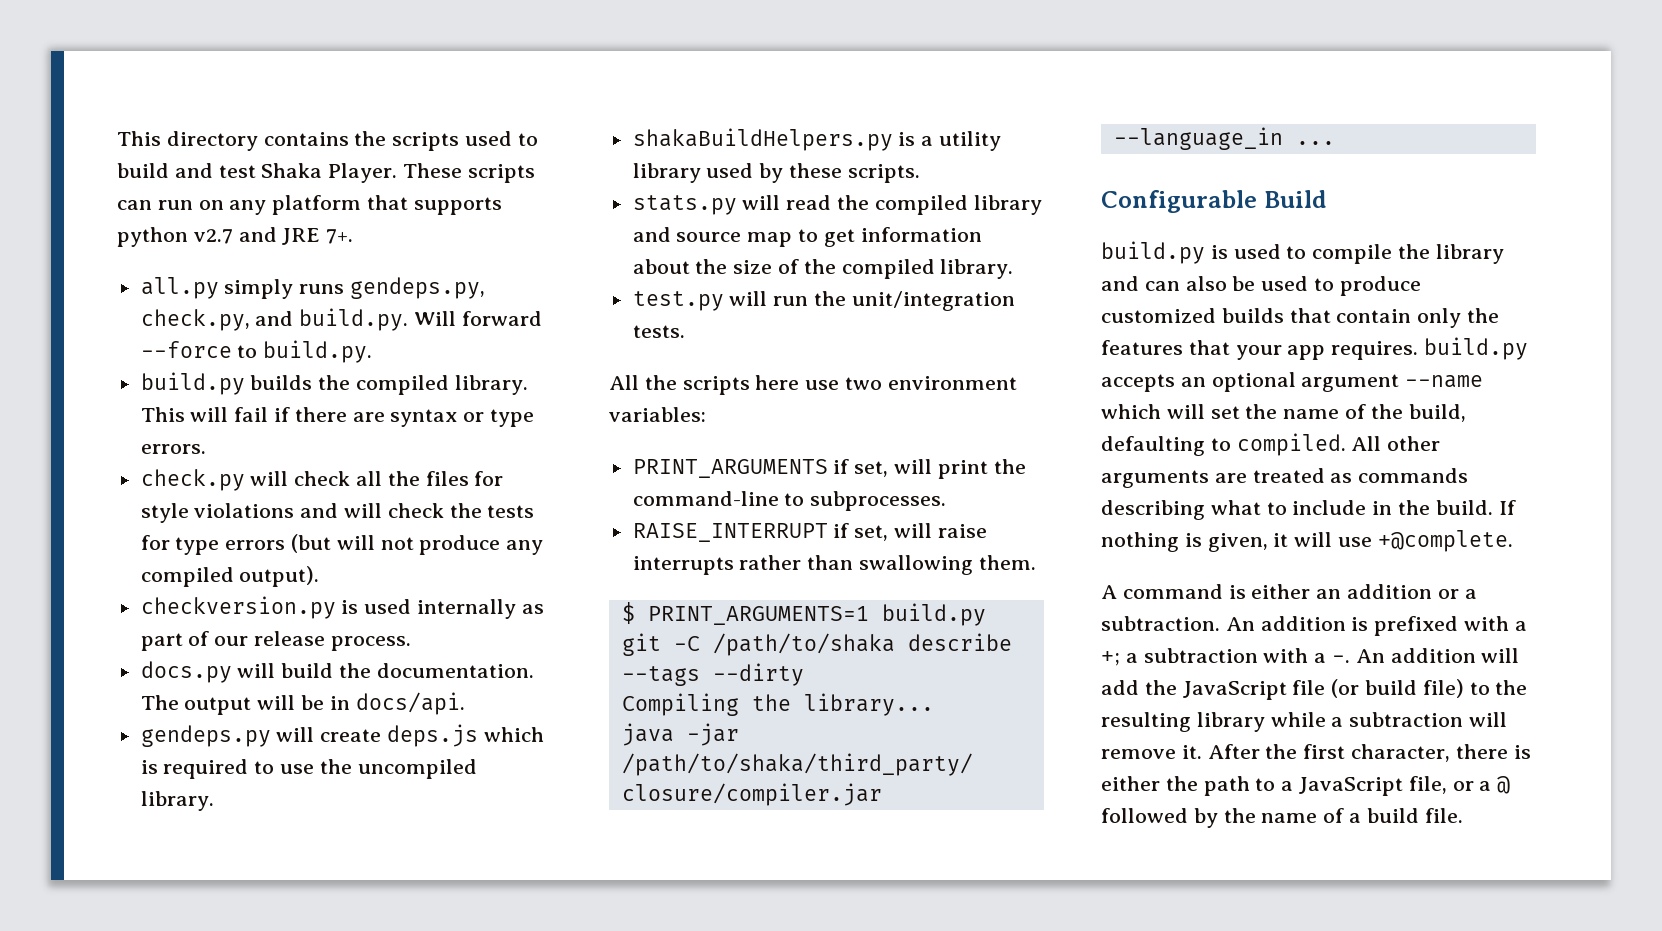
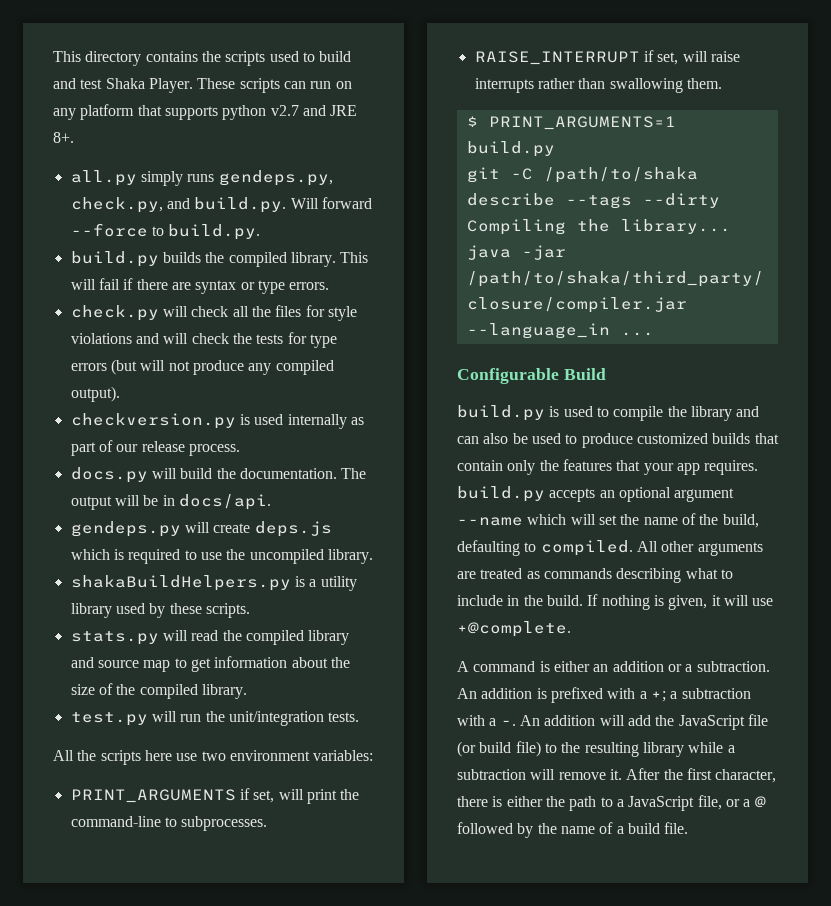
[326,229,354,244] 7+. -> [53,132,74,143] 8+.

